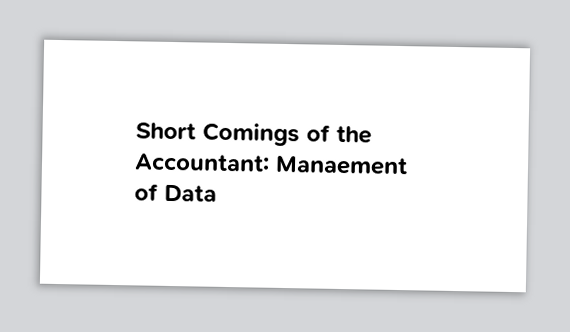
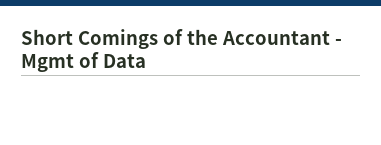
[134,153,408,176] Accountant: Manaement -> [221,31,342,45] [21,54,74,72] Accountant - Mgmt

